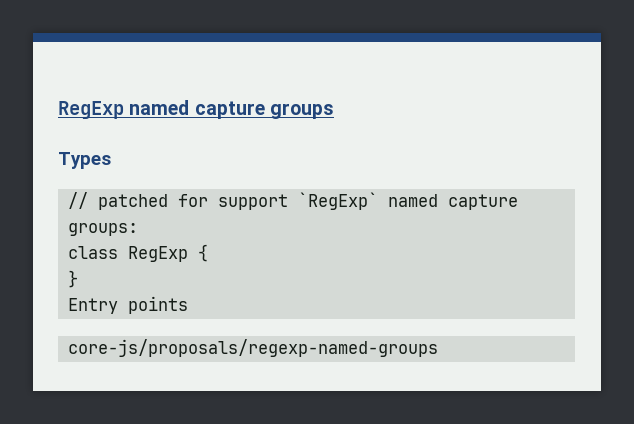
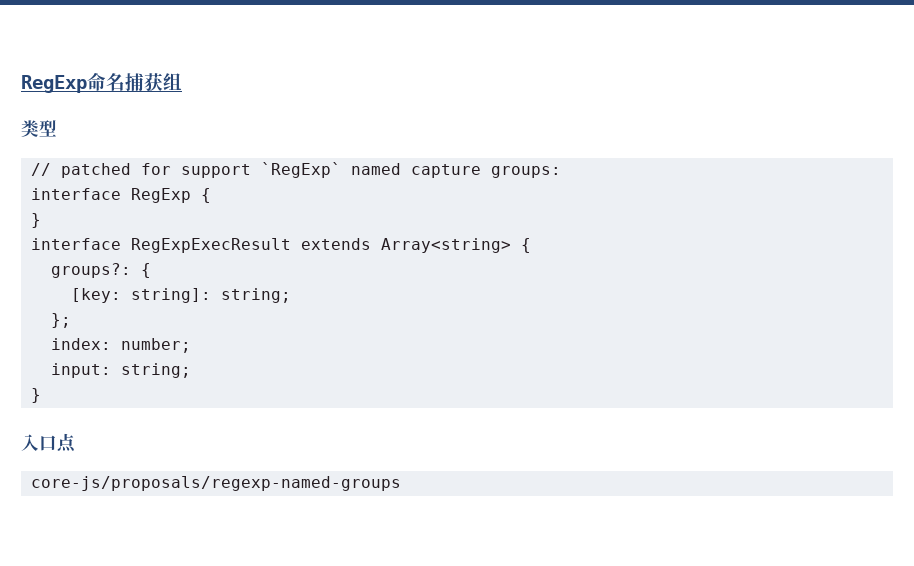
[58,100,334,119] [58,152,111,169] RegExp named capture groups // Types -> [21,72,182,93] [21,120,57,137] RegExp命名捕获组 // 类型
[68,246,119,259] class -> [30,188,121,200] interface
[68,296,189,314] Entry points -> [30,238,531,253] [50,263,151,278] [70,288,291,303] [50,313,71,328] [50,338,191,353] [50,363,191,378] [30,388,41,403] [21,433,76,453] interface RegExpExecResult extends Array<string> { // groups?: { // [key: string]: string; // }; // index: number; // input: string; // } // 入口点

